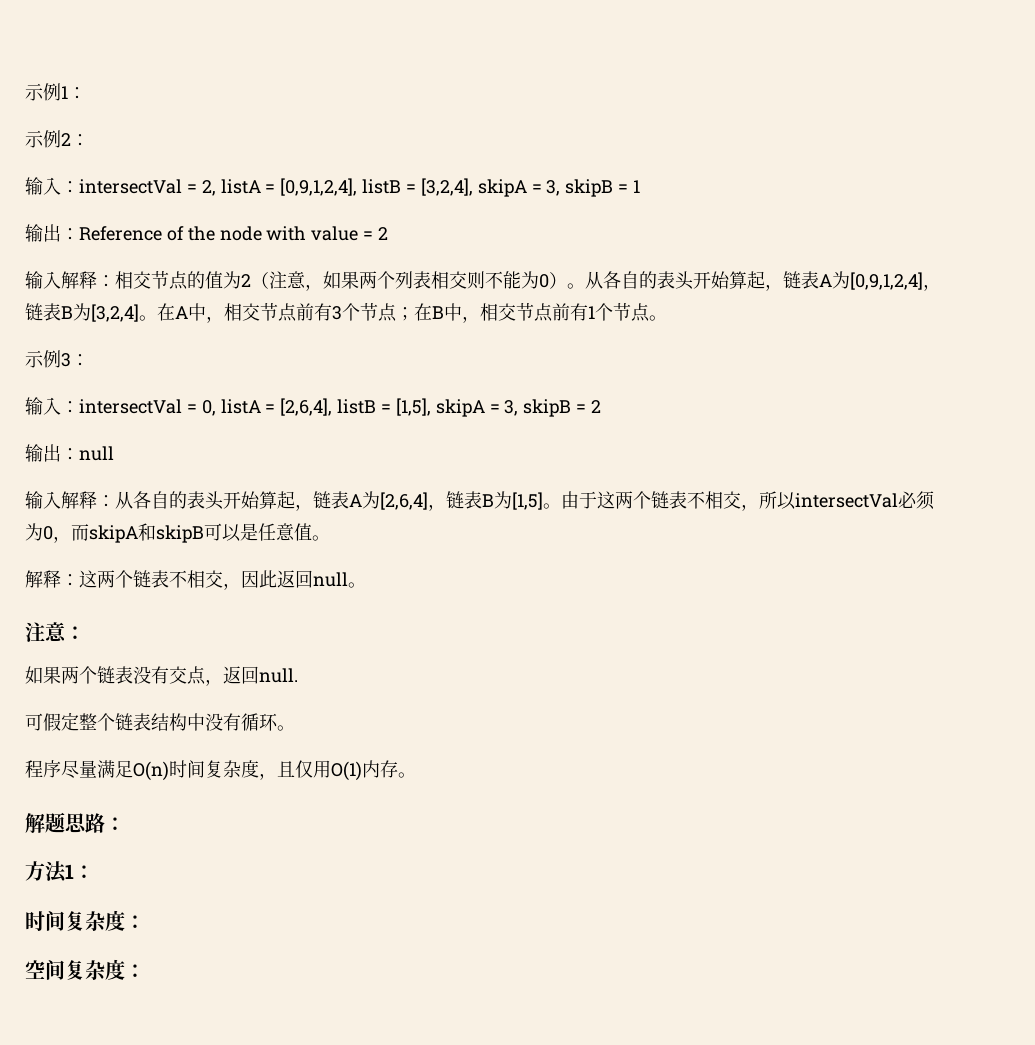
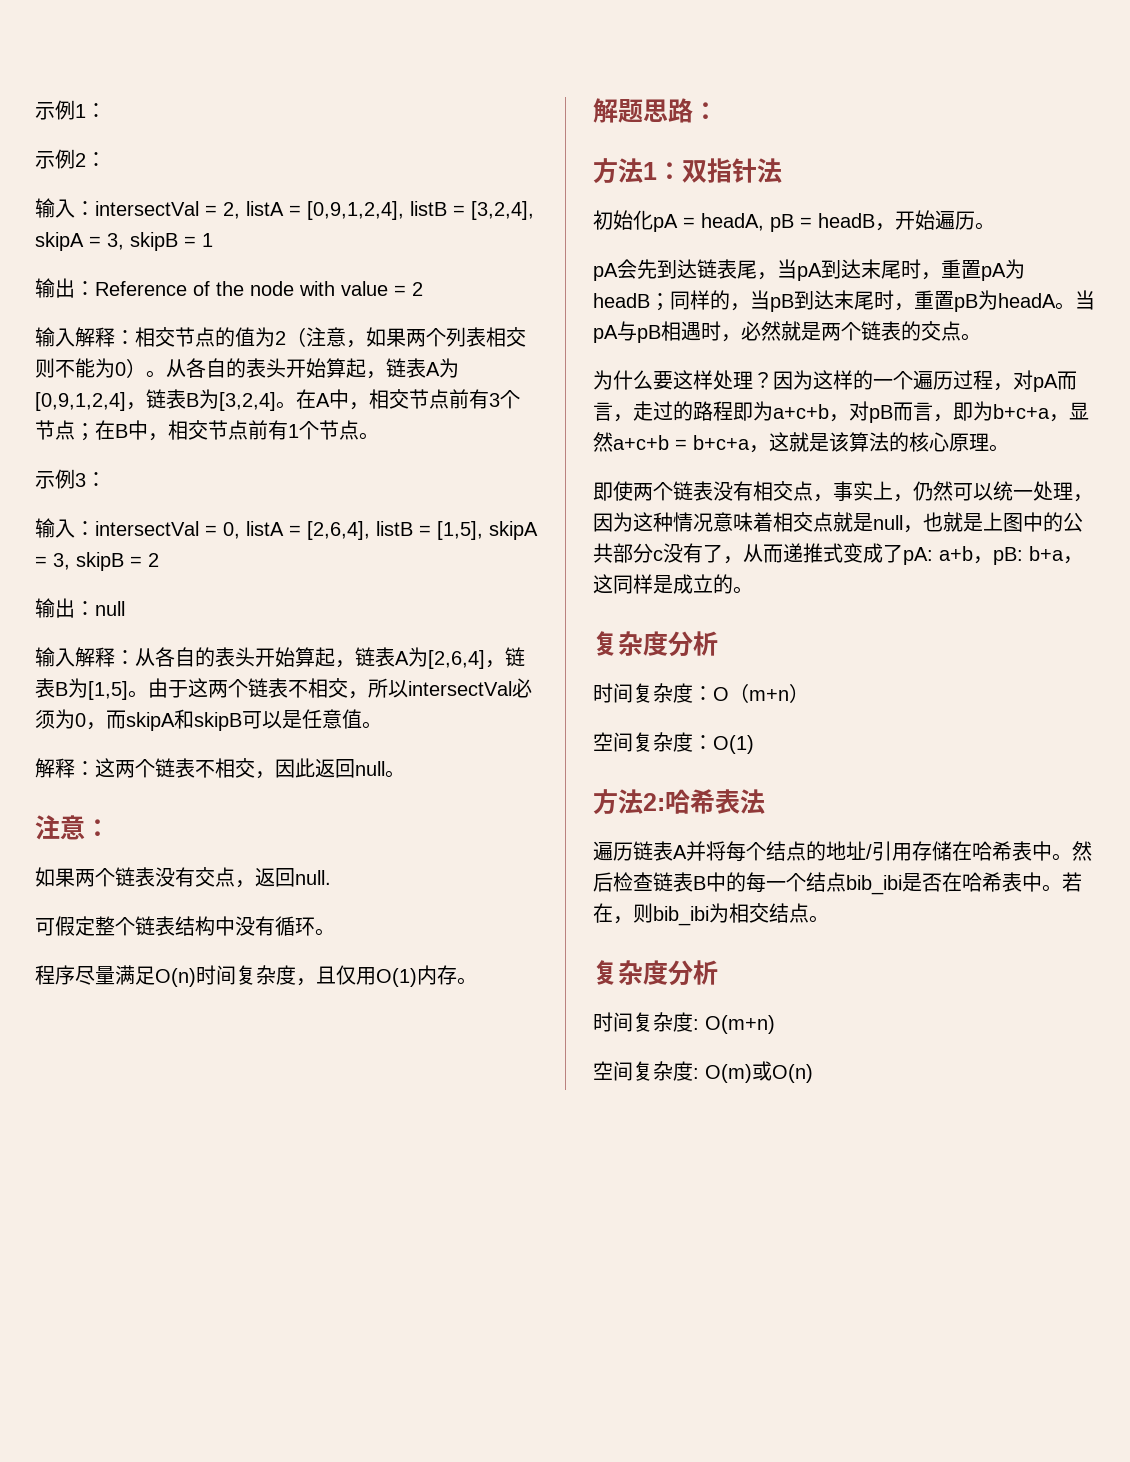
[25,910,145,931] [25,959,145,980] // 时间复杂度： // 空间复杂度： -> [682,158,782,183] [593,210,995,232] [593,259,1025,281] [593,290,1095,312] [593,321,981,343] [593,370,1077,392] [593,401,1089,423] [593,432,1009,453] [593,481,1093,502] [593,512,1083,533] [593,543,1083,565] [593,574,753,594] [593,631,718,657] [593,683,809,703] [593,732,754,754] [593,789,765,815] [593,841,1092,862] [593,872,1082,895] [593,903,829,926] [593,960,718,986] [593,1012,775,1034] [593,1061,813,1083] 双指针法 // 初始化pA = headA, pB = headB，开始遍历。 // pA会先到达链表尾，当pA到达末尾时，重置pA为headB；同样的，当pB到达末尾时，重置pB为headA。当pA与pB相遇时，必然就是两个链表的交点。 // 为什么要这样处理？因为这样的一个遍历过程，对pA而言，走过的路程即为a+c+b，对pB而言，即为b+c+a，显然a+c+b = b+c+a，这就是该算法的核心原理。 // 即使两个链表没有相交点，事实上，仍然可以统一处理，因为这种情况意味着相交点就是null，也就是上图中的公共部分c没有了，从而递推式变成了pA: a+b，pB: b+a，这同样是成立的。 // 复杂度分析 // 时间复杂度：O（m+n） // 空间复杂度：O(1) // 方法2:哈希表法 // 遍历链表A并将每个结点的地址/引用存储在哈希表中。然后检查链表B中的每一个结点bib_ibi是否在哈希表中。若在，则bib_ibi为相交结点。 // 复杂度分析 // 时间复杂度: O(m+n) // 空间复杂度: O(m)或O(n)

